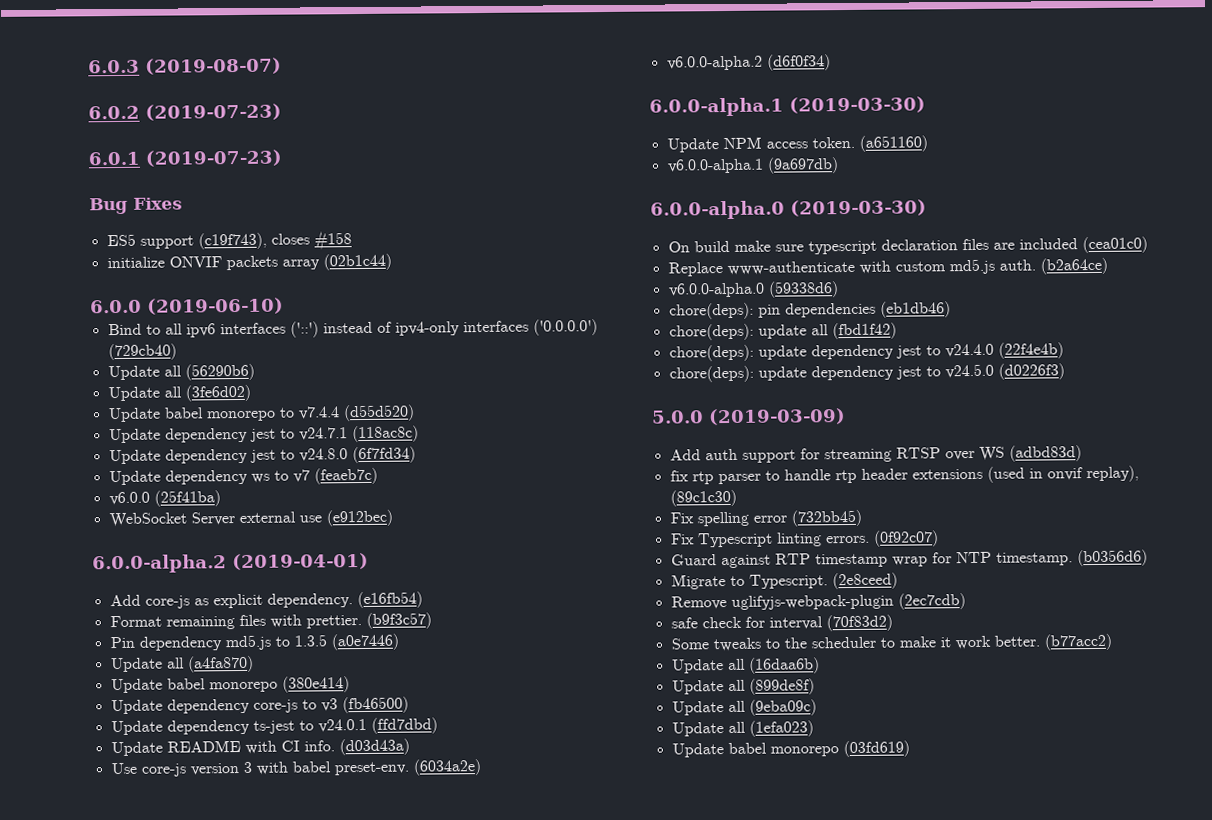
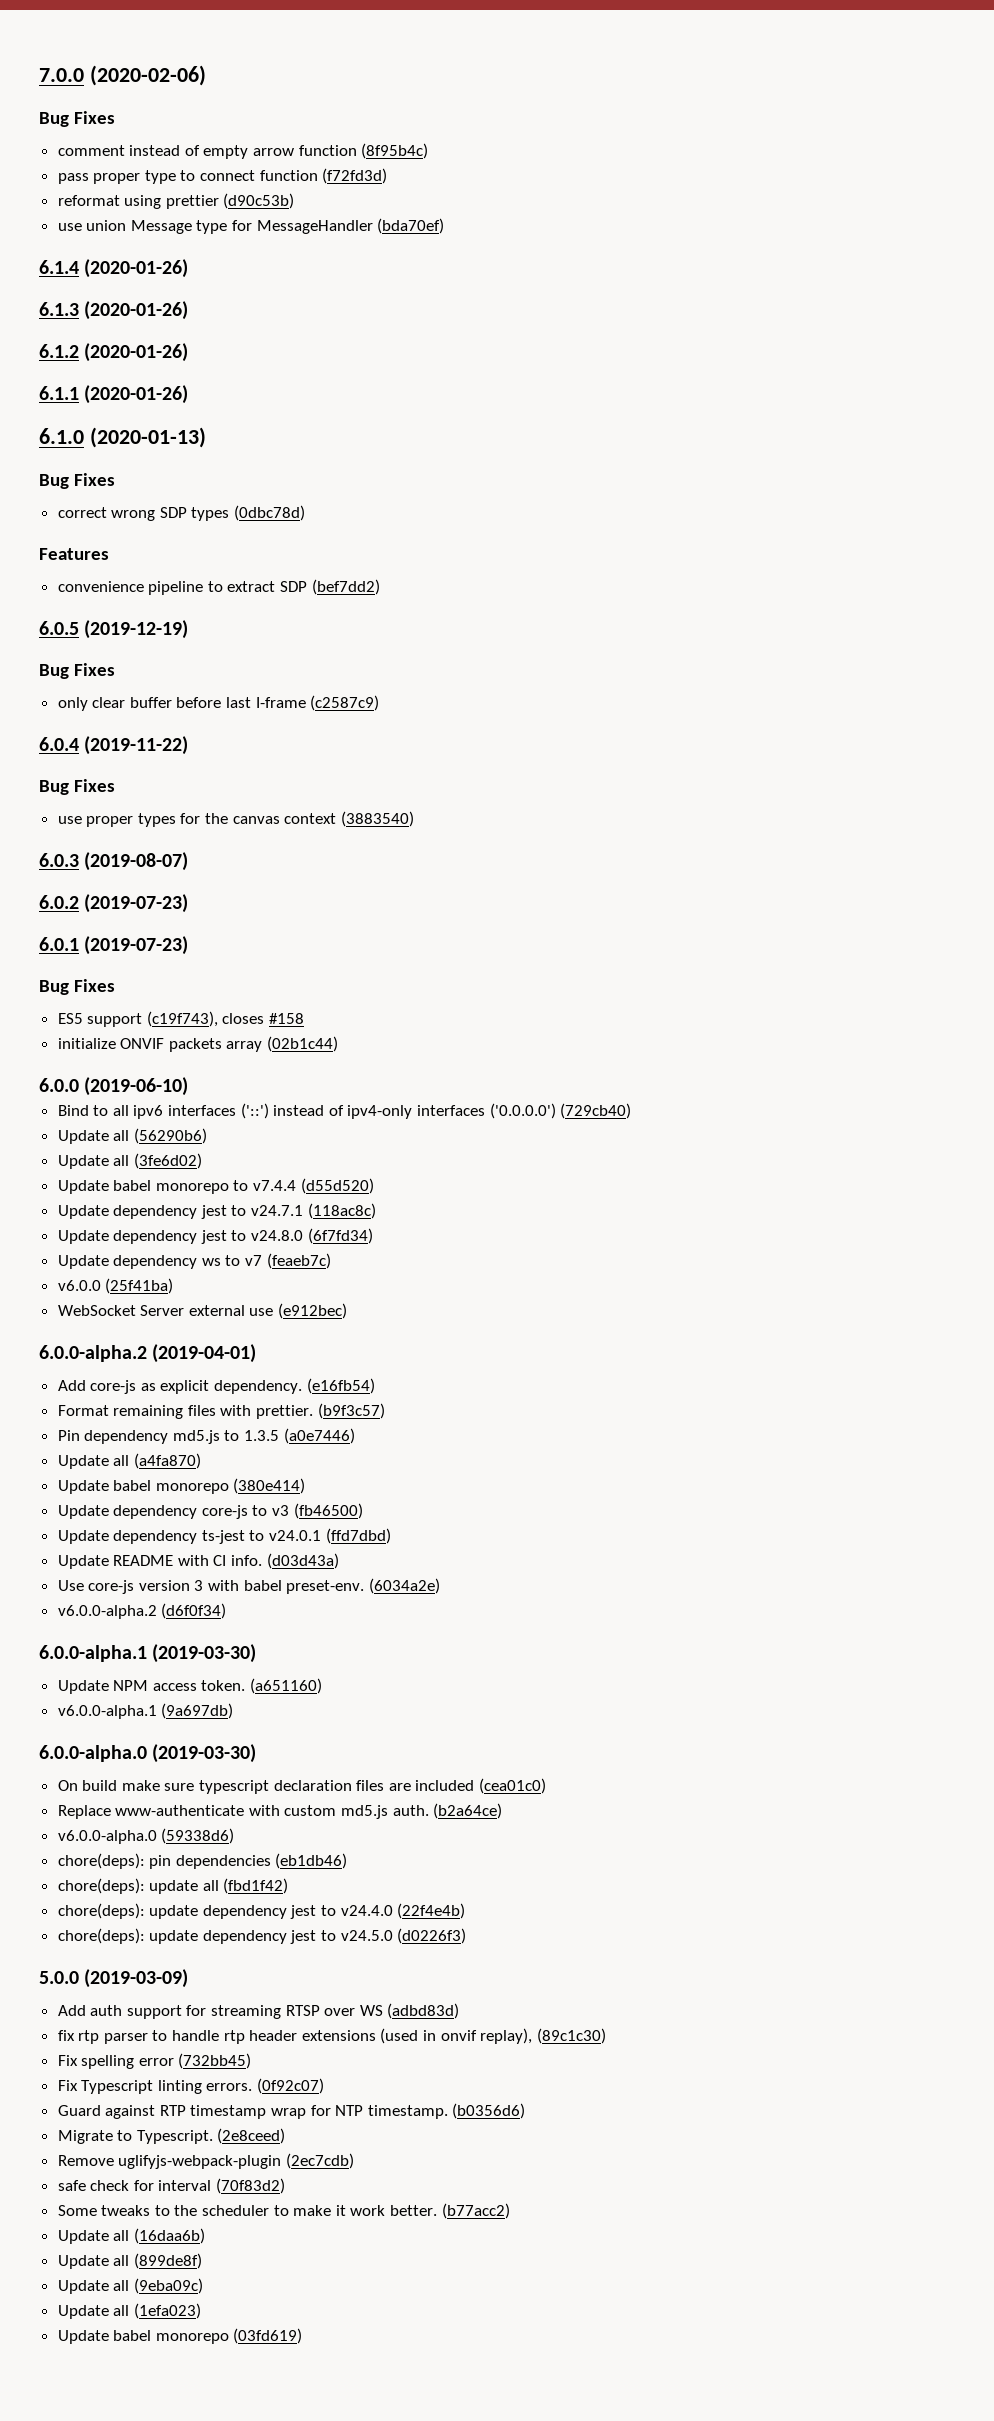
(88, 66) none -> [39,65,206,86] [39,111,115,127] [57,143,429,159] [57,168,388,184] [57,193,295,209] [57,218,445,234] [39,259,189,278] [39,301,189,320] [39,343,189,362] [39,385,189,404] [39,427,206,448] [39,473,115,489] [57,505,306,521] [39,548,109,560] [57,579,380,595] [39,620,189,639] [39,663,115,679] [57,695,380,711] [39,736,189,755] [39,779,115,795] [57,811,414,827] 7.0.0 (2020-02-06) // Bug Fixes // comment instead of empty arrow function (8f95b4c) // pass proper type to connect function (f72fd3d) // reformat using prettier (d90c53b) // use union Message type for MessageHandler (bda70ef) // 6.1.4 (2020-01-26) // 6.1.3 (2020-01-26) // 6.1.2 (2020-01-26) // 6.1.1 (2020-01-26) // 6.1.0 (2020-01-13) // Bug Fixes // correct wrong SDP types (0dbc78d) // Features // convenience pipeline to extract SDP (bef7dd2) // 6.0.5 (2019-12-19) // Bug Fixes // only clear buffer before last I-frame (c2587c9) // 6.0.4 (2019-11-22) // Bug Fixes // use proper types for the canvas context (3883540) //

